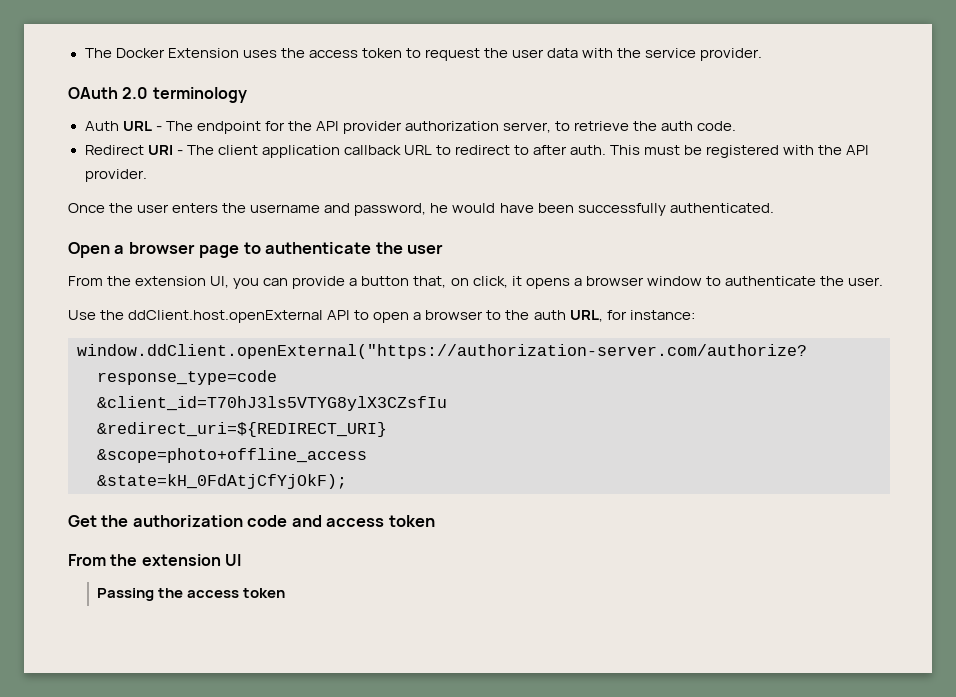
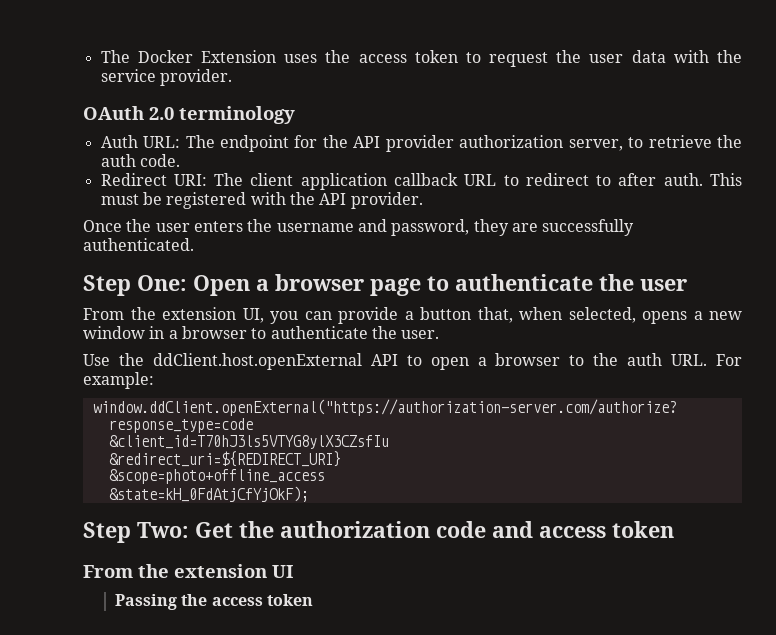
[122,121,162,131] URL - -> [143,136,181,148] URL:
[147,145,183,155] URI - -> [173,174,207,186] URI:
[430,203,574,213] he would have been -> [473,219,538,236] they are
(774, 208) none -> [83,275,187,296] Step One:
[450,276,702,289] on click, it opens a browser window -> [519,307,742,324] [83,326,247,339] when selected, opens a new window in a browser
[569,310,695,322] URL, for instance: -> [671,354,742,366] [83,372,154,389] URL. For example:
(347, 481) none -> [83,522,189,543] Step Two:

